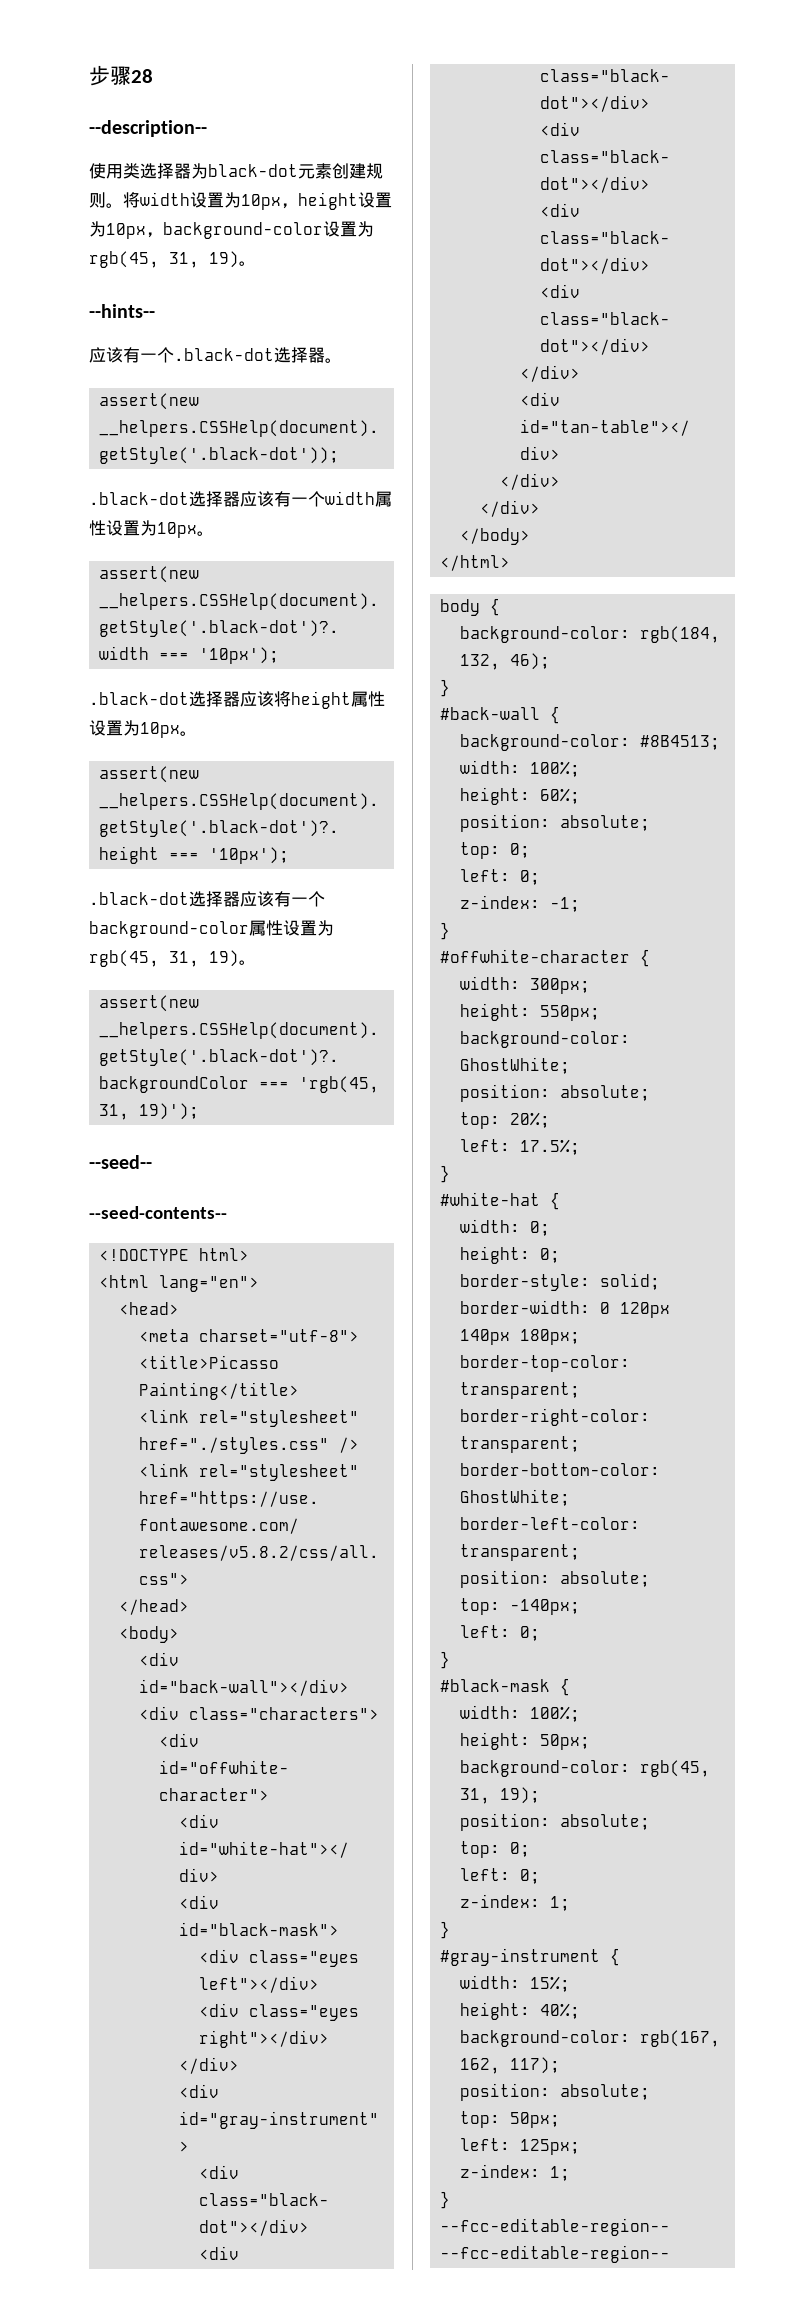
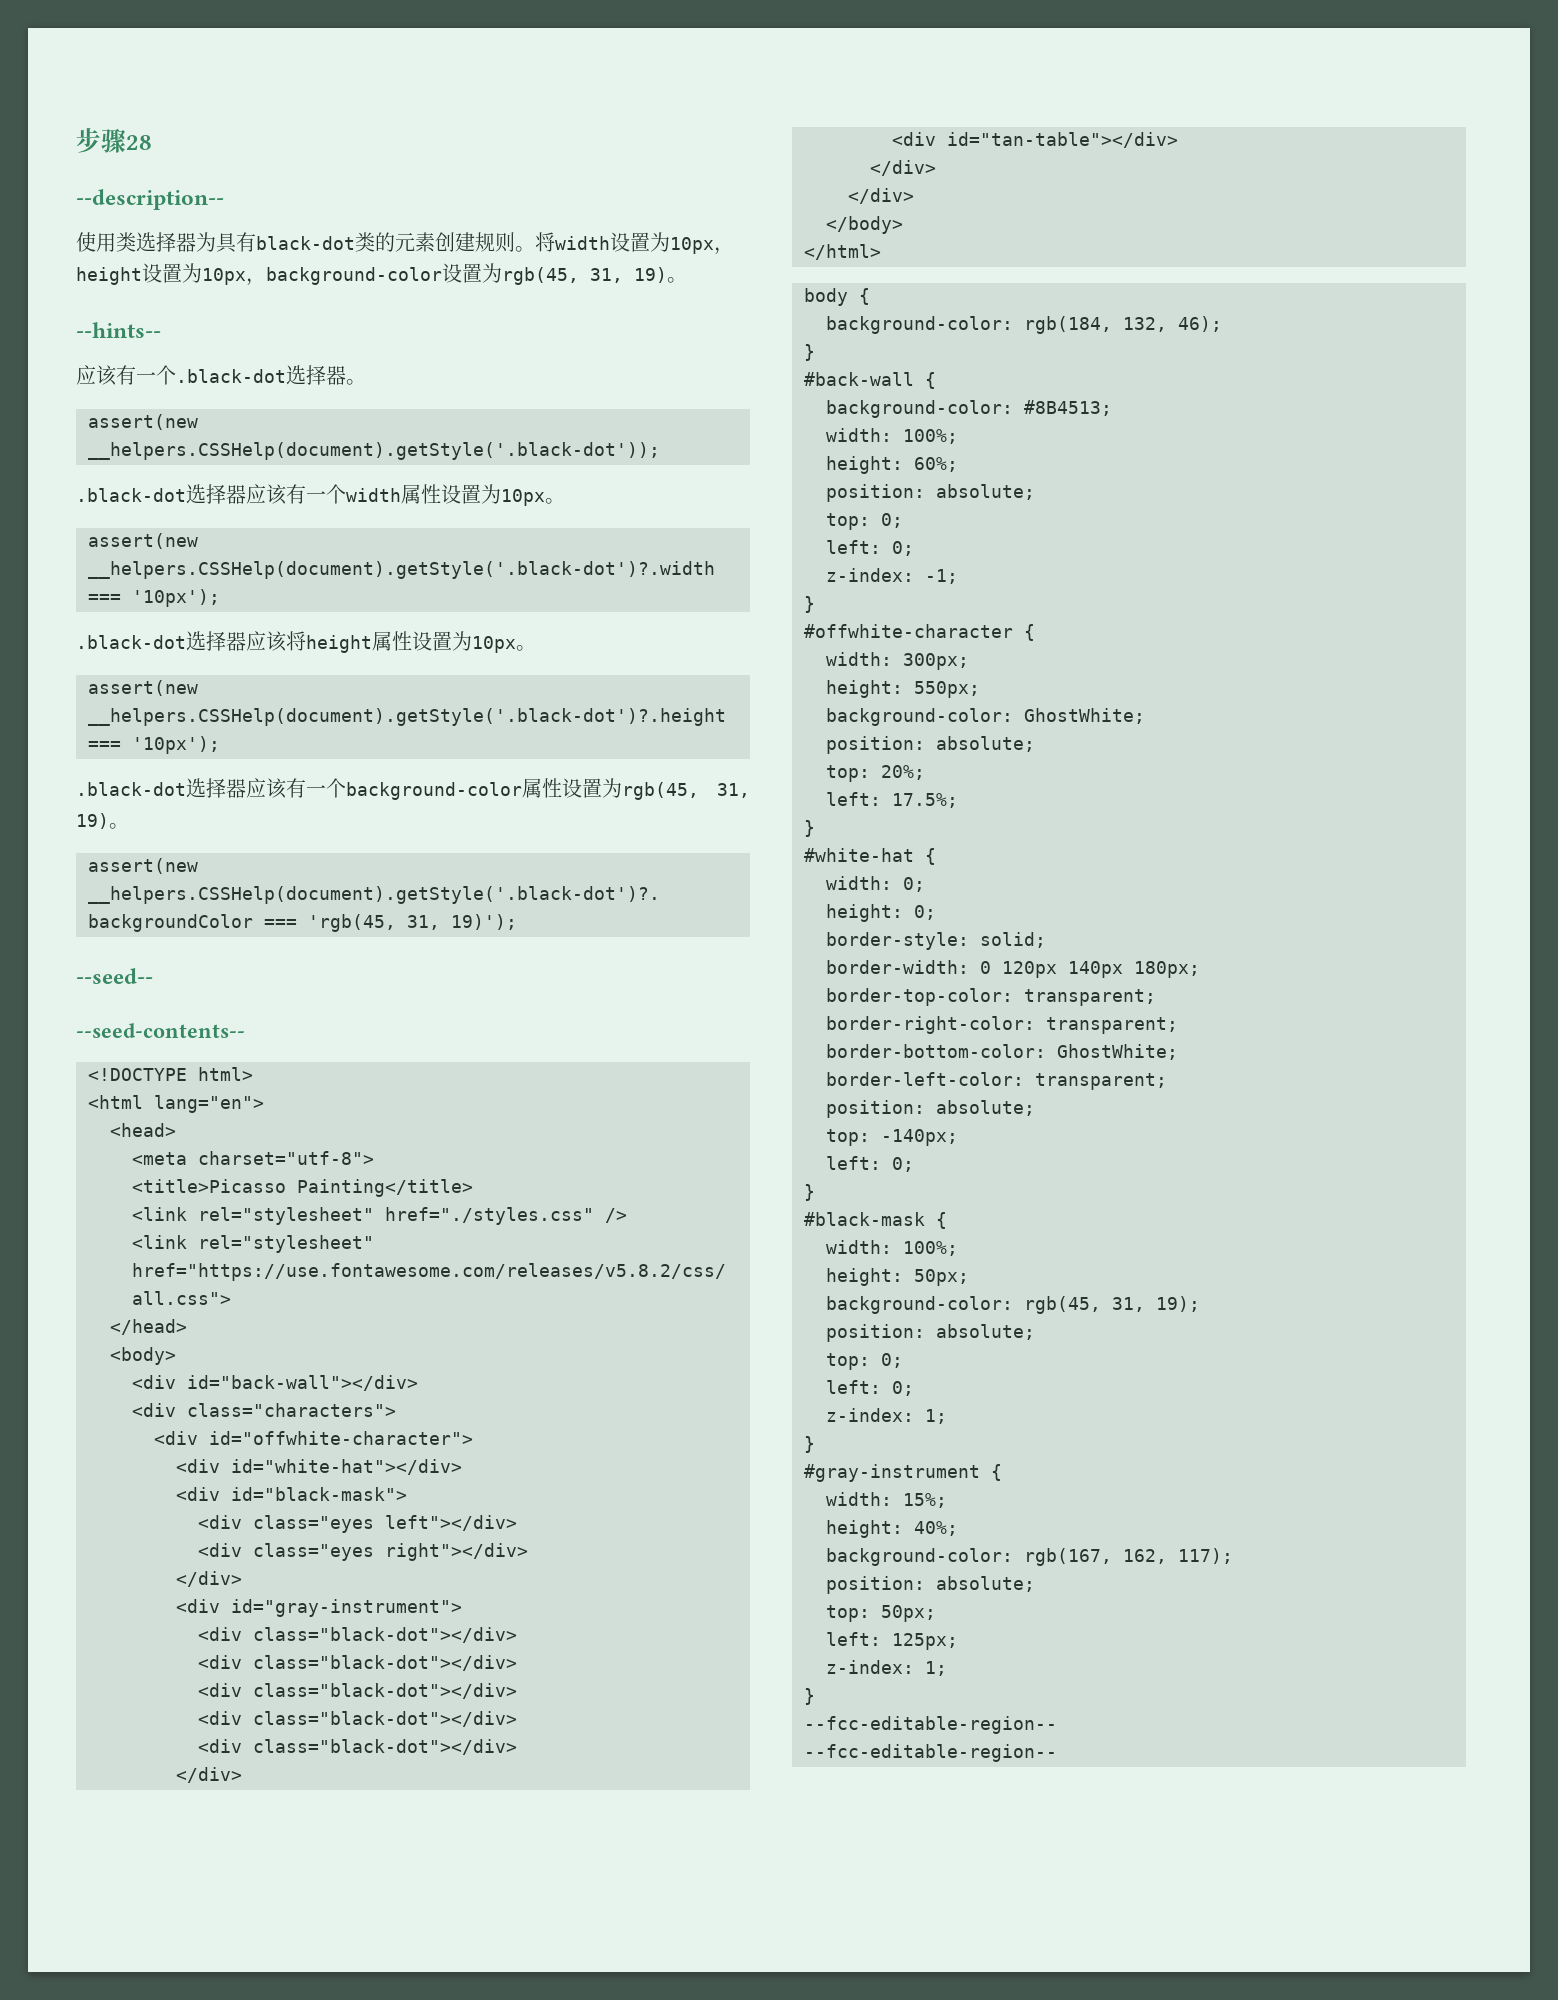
[208,164,298,177] black-dot -> [216,232,395,253] 具有black-dot类的

